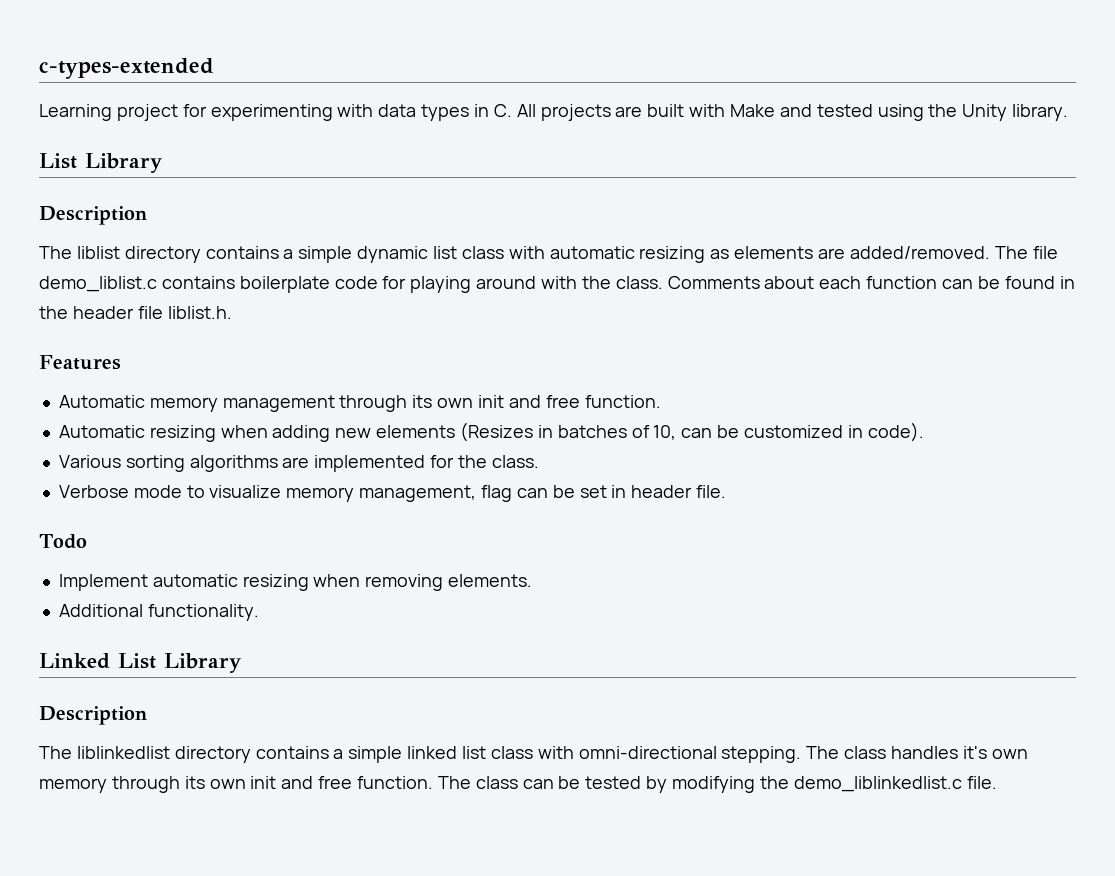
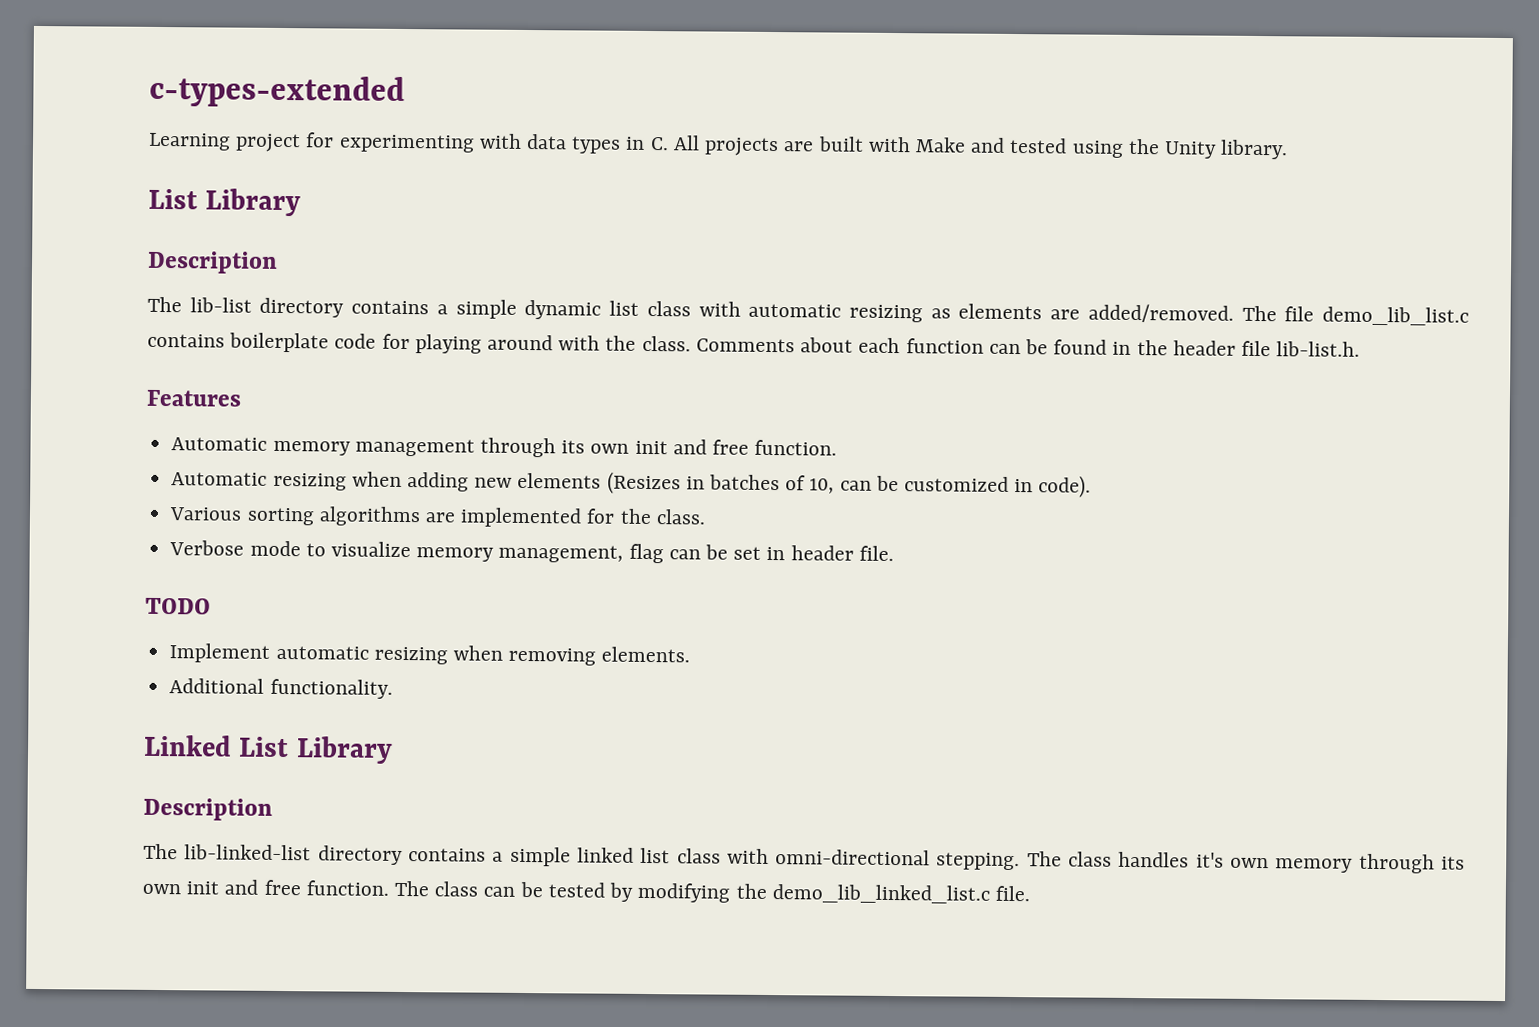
[76,246,120,259] liblist -> [189,297,252,313] lib-list
[39,276,157,292] demo_liblist.c -> [1321,306,1469,326] demo_lib_list.c
[167,306,232,319] liblist.h. -> [1276,341,1361,357] lib-list.h.
[39,534,87,549] Todo -> [145,597,211,615] TODO
[76,746,170,759] liblinkedlist -> [184,844,312,861] lib-linked-list
[793,776,962,792] demo_liblinkedlist.c -> [771,884,990,904] demo_lib_linked_list.c

